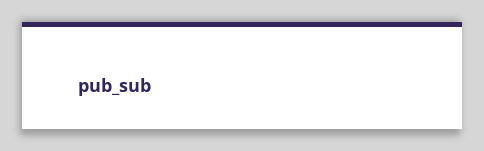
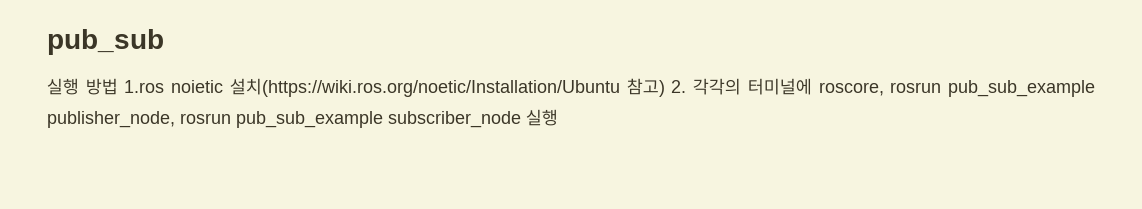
(151, 87) none -> [47,78,1095,97] [47,109,558,128] // 실행 방법 1.ros noietic 설치(https://wiki.ros.org/noetic/Installation/Ubuntu 참고) 2. 각각의 터미널에 roscore, rosrun pub_sub_example publisher_node, rosrun pub_sub_example subscriber_node 실행

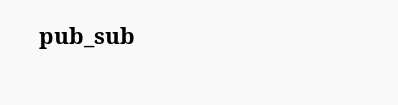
[47,78,1095,97] [47,109,558,128] // 실행 방법 1.ros noietic 설치(https://wiki.ros.org/noetic/Installation/Ubuntu 참고) 2. 각각의 터미널에 roscore, rosrun pub_sub_example publisher_node, rosrun pub_sub_example subscriber_node 실행 -> (135, 38) none

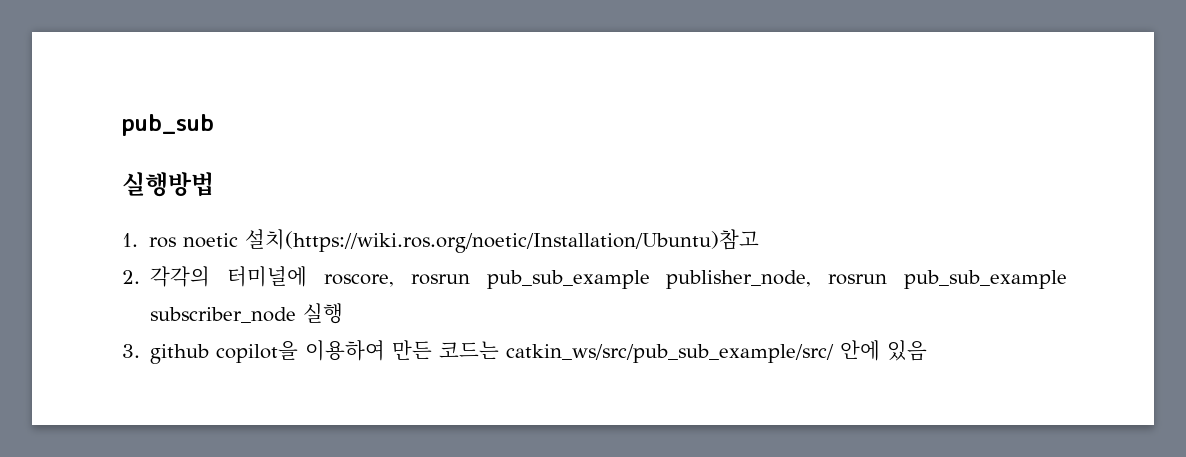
(135, 38) none -> [122,172,214,197] [122,229,759,253] [122,266,1067,289] [150,303,344,324] [122,340,928,364] // 실행방법 // 1. ros noetic 설치(https://wiki.ros.org/noetic/Installation/Ubuntu)참고 // 2. 각각의 터미널에 roscore, rosrun pub_sub_example publisher_node, rosrun pub_sub_example subscriber_node 실행 // 3. github copilot을 이용하여 만든 코드는 catkin_ws/src/pub_sub_example/src/ 안에 있음

